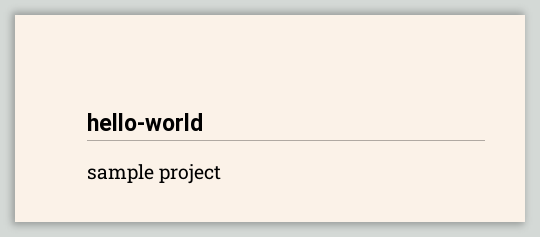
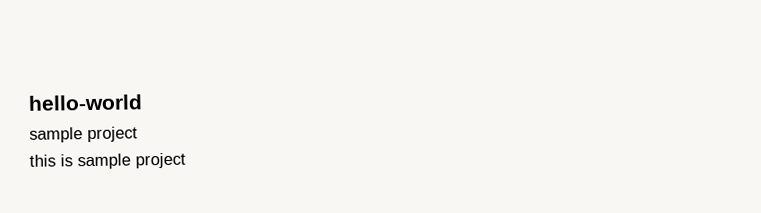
(222, 174) none -> [29,152,186,170] // this is sample project

